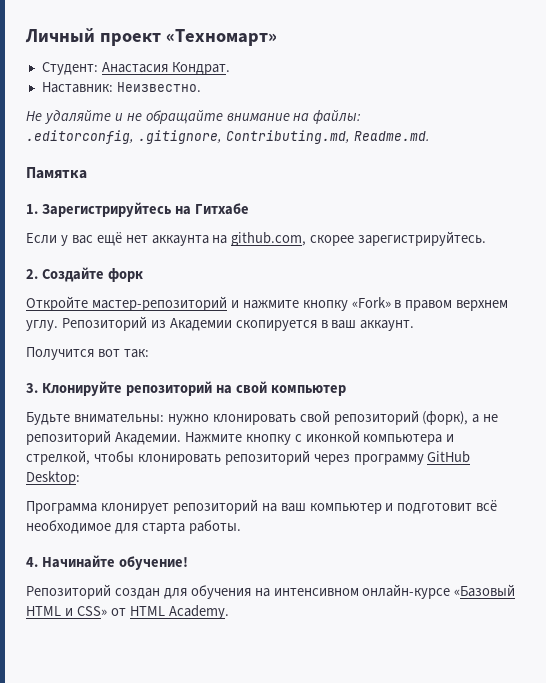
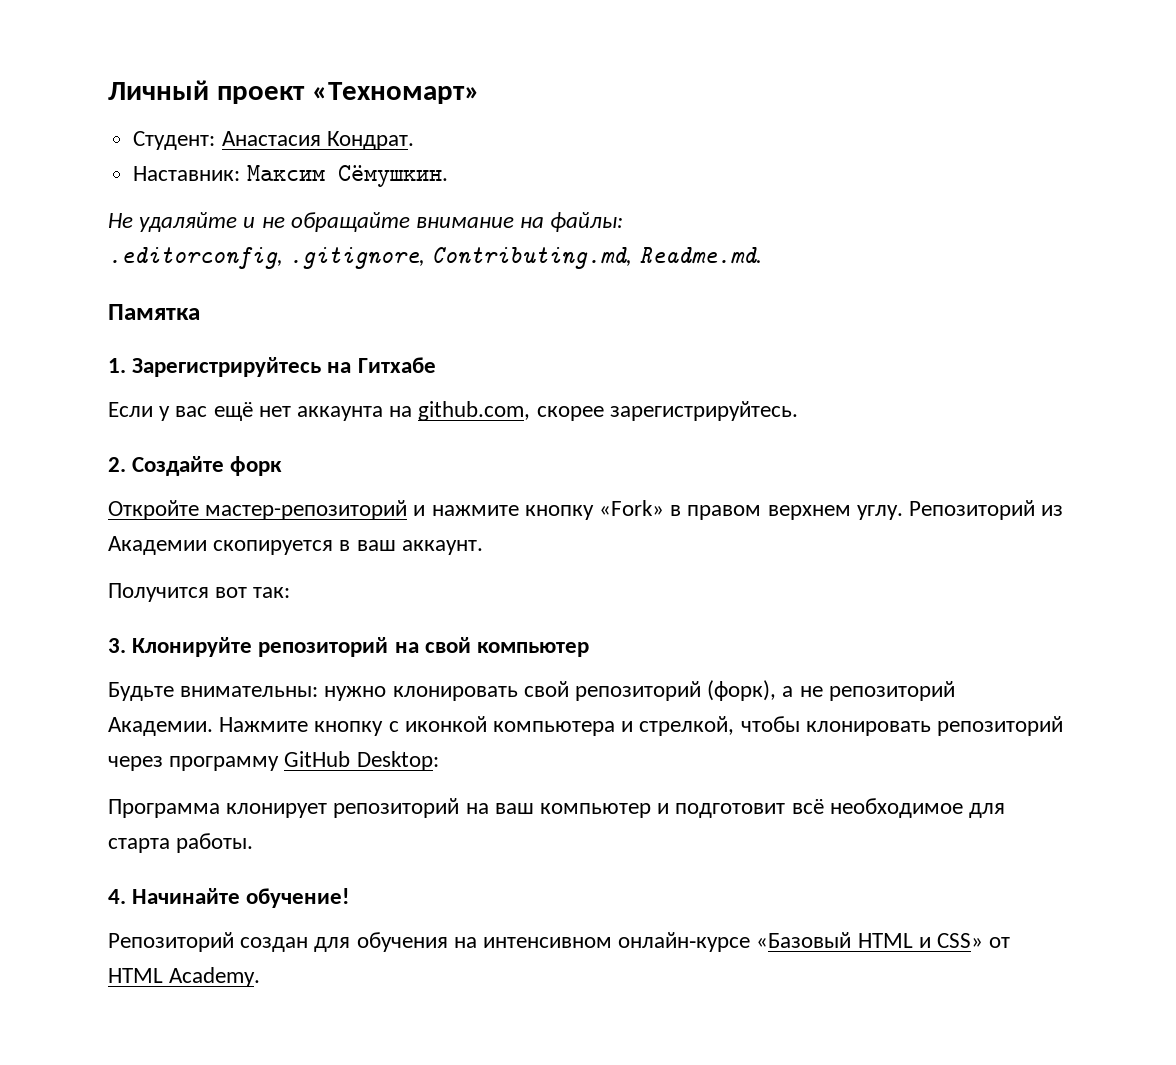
[116,82,201,92] Неизвестно. -> [246,165,448,187] Максим Сёмушкин.

